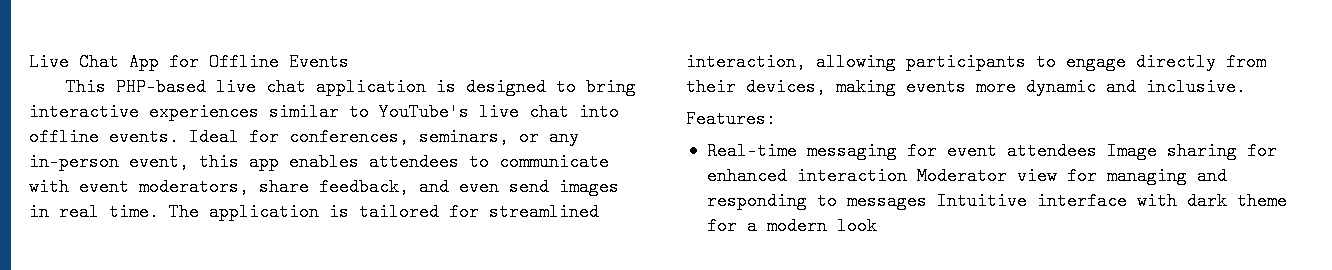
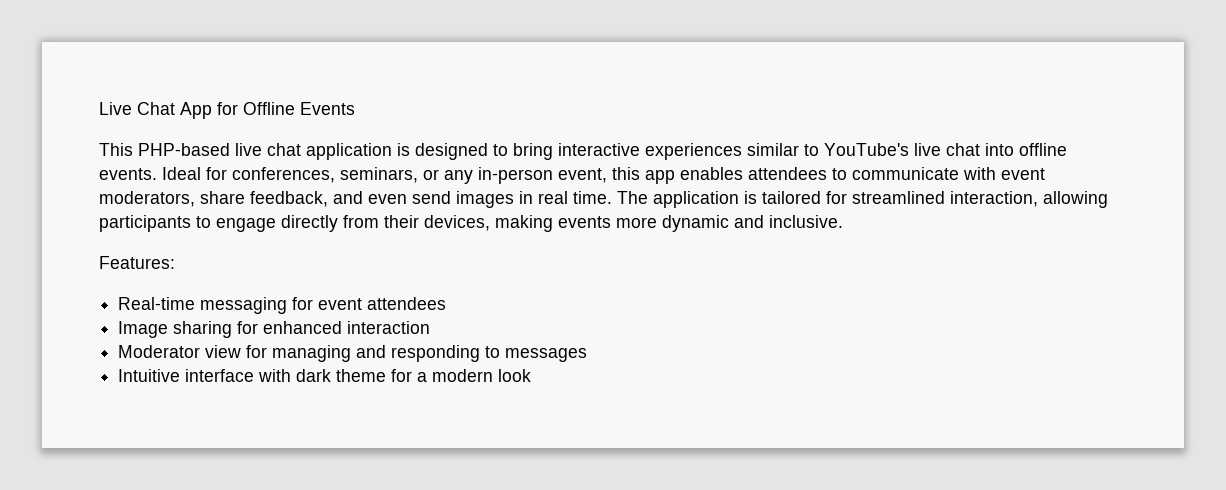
(1097, 151) none -> (447, 303) //
(907, 176) none -> (431, 327) //
(927, 201) none -> (588, 355) //

